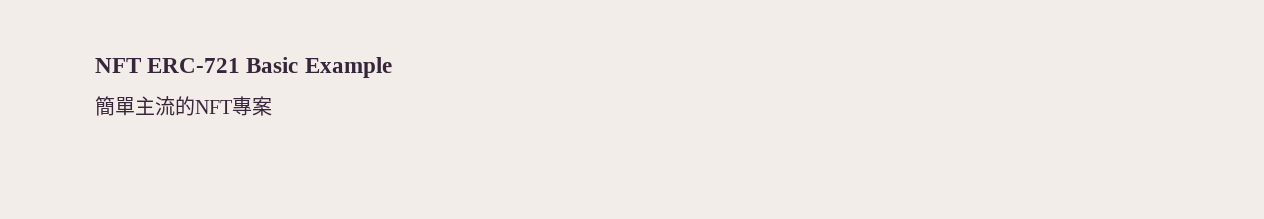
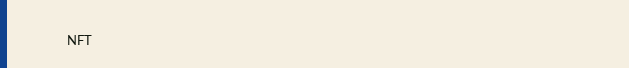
[95,57,392,78] [95,96,272,116] NFT ERC-721 Basic Example // 簡單主流的NFT專案 -> [67,35,92,45] NFT

